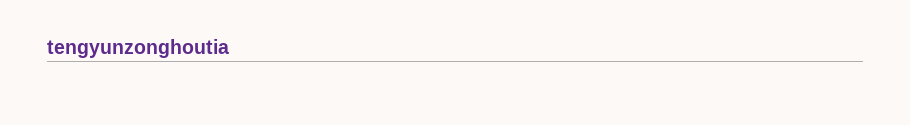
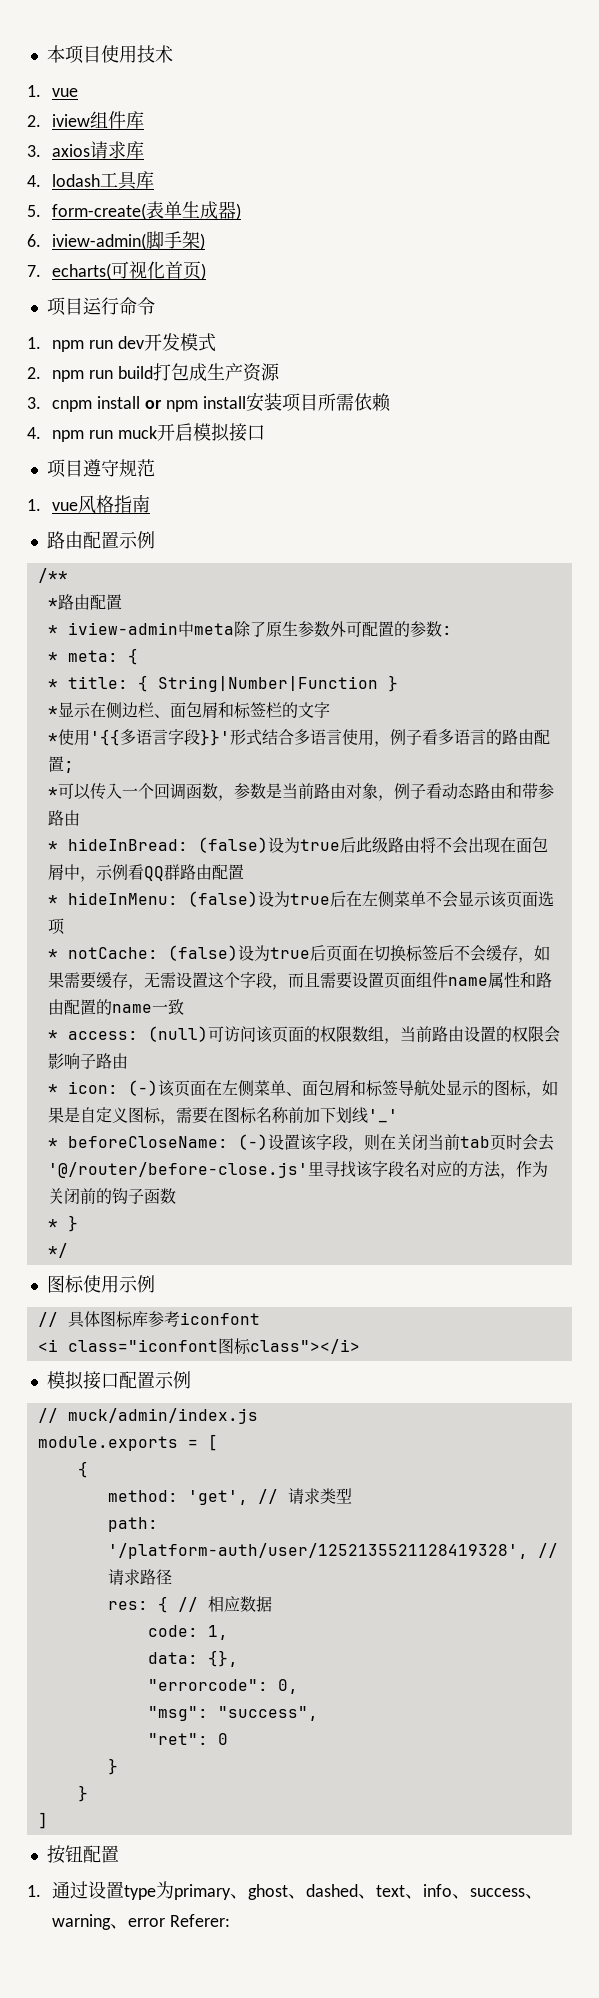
[47,39,229,58] tengyunzonghoutia -> [46,45,173,64] [27,85,79,97] [27,111,145,129] [27,141,145,159] [27,171,155,190] [27,201,242,220] [27,231,206,250] [27,261,207,280] [46,297,155,316] [27,333,216,352] [27,363,280,382] [27,392,391,412] [27,423,265,442] [46,459,155,478] [27,494,151,514] [46,531,155,549] [37,568,68,583] [47,594,122,610] [47,621,452,637] [47,648,138,665] [47,675,398,692] [47,702,330,719] [47,729,550,747] [47,756,74,773] [47,783,554,801] [47,810,80,826] [47,837,548,854] [47,864,244,882] [47,891,554,908] [47,918,65,935] [47,945,550,963] [47,972,552,990] [47,999,184,1015] [47,1026,560,1044] [47,1053,128,1069] [47,1080,558,1098] [47,1107,398,1125] [47,1134,554,1152] [47,1161,548,1179] [47,1188,176,1204] [47,1215,78,1232] [47,1243,68,1258] [46,1275,155,1293] [37,1311,260,1328] [37,1338,360,1355] [46,1371,191,1390] [37,1408,258,1424] [37,1434,218,1451] [77,1461,88,1478] [107,1488,352,1505] [107,1517,158,1532] [107,1543,558,1559] [107,1569,172,1585] [107,1596,272,1613] [147,1625,228,1640] [147,1650,238,1667] [147,1679,298,1694] [147,1706,318,1721] [147,1733,228,1745] [107,1758,118,1775] [77,1785,88,1802] [37,1812,48,1829] [46,1845,119,1864] [27,1881,544,1900] [52,1914,231,1930] 本项目使用技术 // 1. vue // 2. iview组件库 // 3. axios请求库 // 4. lodash工具库 // 5. form-create(表单生成器) // 6. iview-admin(脚手架) // 7. echarts(可视化首页) // 项目运行命令 // 1. npm run dev开发模式 // 2. npm run build打包成生产资源 // 3. cnpm install or npm install安装项目所需依赖 // 4. npm run muck开启模拟接口 // 项目遵守规范 // 1. vue风格指南 // 路由配置示例 // /** // *路由配置 // * iview-admin中meta除了原生参数外可配置的参数: // * meta: { // * title: { String|Number|Function } // *显示在侧边栏、面包屑和标签栏的文字 // *使用'{{多语言字段}}'形式结合多语言使用，例子看多语言的路由配置; // *可以传入一个回调函数，参数是当前路由对象，例子看动态路由和带参路由 // * hideInBread: (false)设为true后此级路由将不会出现在面包屑中，示例看QQ群路由配置 // * hideInMenu: (false)设为true后在左侧菜单不会显示该页面选项 // * notCache: (false)设为true后页面在切换标签后不会缓存，如果需要缓存，无需设置这个字段，而且需要设置页面组件name属性和路由配置的name一致 // * access: (null)可访问该页面的权限数组，当前路由设置的权限会影响子路由 // * icon: (-)该页面在左侧菜单、面包屑和标签导航处显示的图标，如果是自定义图标，需要在图标名称前加下划线'_' // * beforeCloseName: (-)设置该字段，则在关闭当前tab页时会去'@/router/before-close.js'里寻找该字段名对应的方法，作为关闭前的钩子函数 // * } // */ // 图标使用示例 // // 具体图标库参考iconfont // <i class="iconfont图标class"></i> // 模拟接口配置示例 // // muck/admin/index.js // module.exports = [ // { // method: 'get', // 请求类型 // path: '/platform-auth/user/1252135521128419328', // 请求路径 // res: { // 相应数据 // code: 1, // data: {}, // "errorcode": 0, // "msg": "success", // "ret": 0 // } // } // ] // 按钮配置 // 1.通过设置type为primary、ghost、dashed、text、info、success、warning、error Referer:

